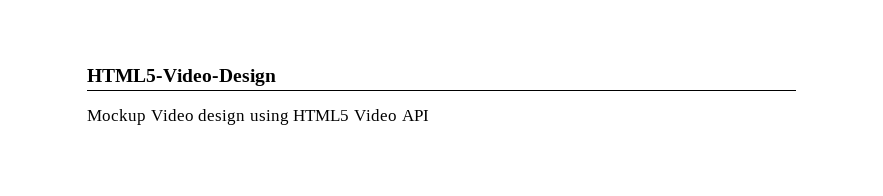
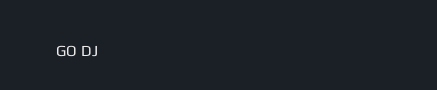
[87,69,276,86] [87,109,429,125] HTML5-Video-Design // Mockup Video design using HTML5 Video API -> [56,45,99,57] GO DJ

